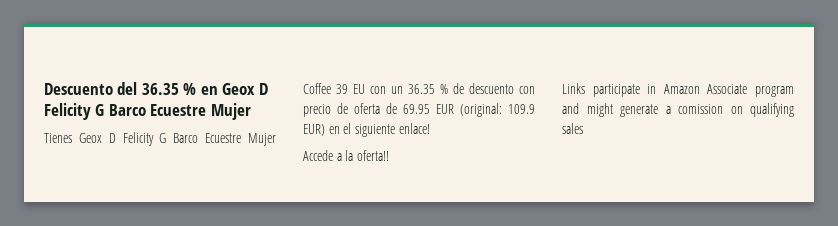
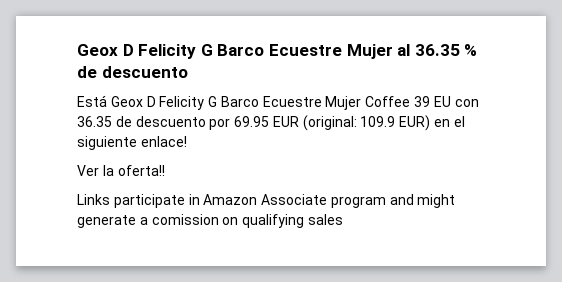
[44,82,268,95] [44,103,251,120] [44,133,72,143] Descuento del 36.35 % en Geox D Felicity G Barco Ecuestre Mujer // Tienes -> [77,44,478,59] [77,66,188,78] [77,95,107,107] Geox D Felicity G Barco Ecuestre Mujer al 36.35 % de descuento // Está
[391,83,535,94] [303,103,397,117] un 36.35 % de descuento con precio de oferta de -> [77,116,231,130] 36.35 de descuento por
[303,150,342,161] Accede a -> [77,165,99,176] Ver

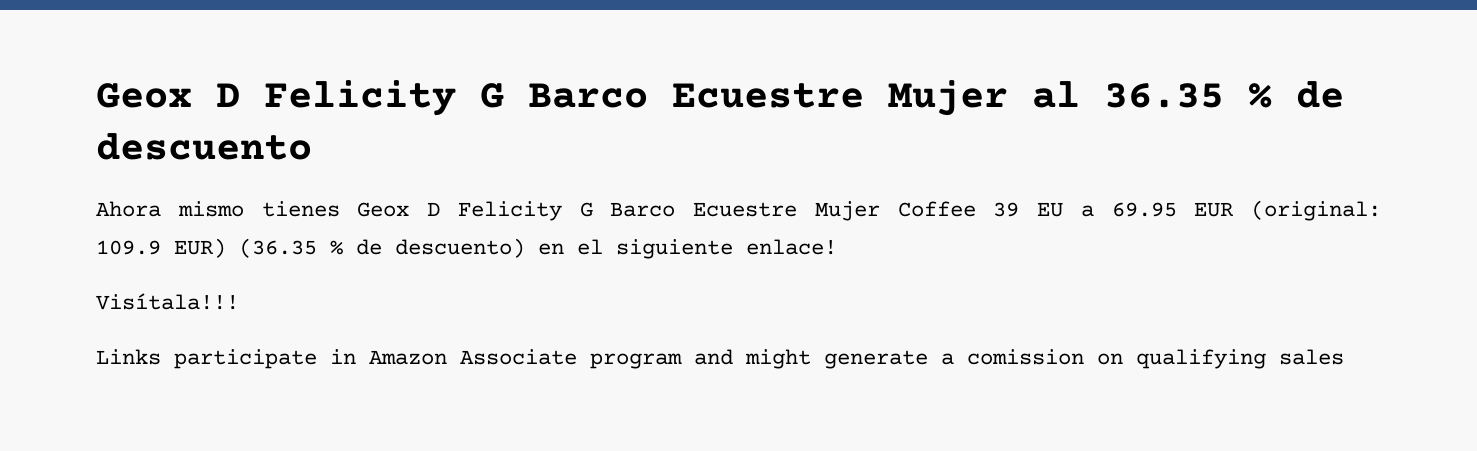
[77,95,107,107] Está -> [96,201,340,217] Ahora mismo tienes
[454,99,479,107] [77,116,231,130] con 36.35 de descuento por -> [1080,205,1094,217] a
(431, 123) none -> [239,238,525,258] (36.35 % de descuento)
[77,165,165,176] Ver la oferta!! -> [96,293,239,310] Visítala!!!

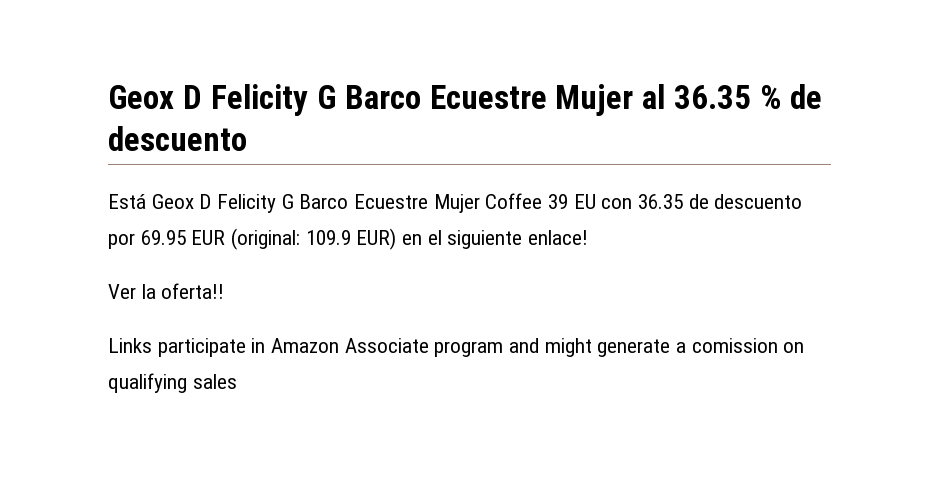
[96,201,340,217] Ahora mismo tienes -> [108,194,146,209] Está
[1080,205,1094,217] a -> [601,194,803,209] [108,233,135,249] con 36.35 de descuento por
[239,238,525,258] (36.35 % de descuento) -> (397, 239) none
[96,293,239,310] Visítala!!! -> [108,283,225,299] Ver la oferta!!

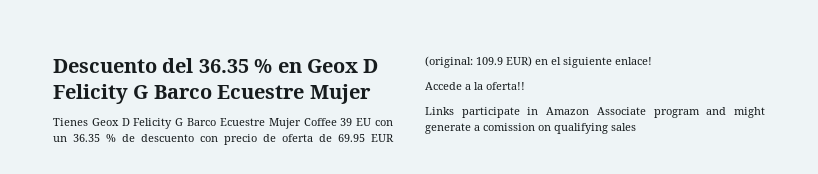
[108,84,823,116] [108,126,247,151] [108,194,146,209] Geox D Felicity G Barco Ecuestre Mujer al 36.35 % de descuento // Está -> [53,58,379,73] [53,84,371,104] [53,118,88,126] Descuento del 36.35 % en Geox D Felicity G Barco Ecuestre Mujer // Tienes
[638,194,803,209] [108,233,135,249] 36.35 de descuento por -> [53,134,332,145] un 36.35 % de descuento con precio de oferta de
[108,284,136,299] Ver -> [425,82,471,90] Accede a

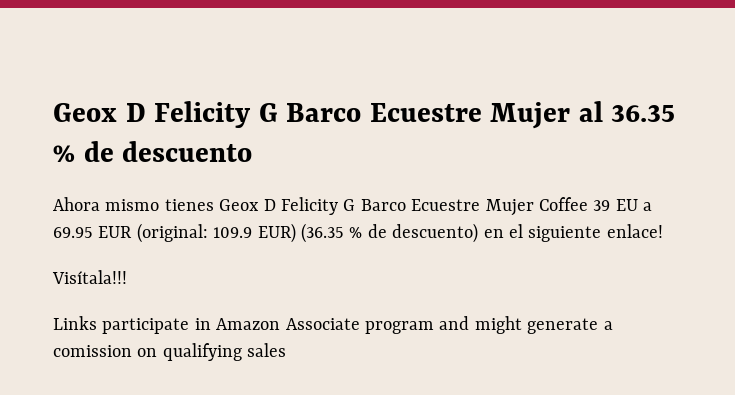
[53,58,379,73] [53,84,371,104] [53,118,88,126] Descuento del 36.35 % en Geox D Felicity G Barco Ecuestre Mujer // Tienes -> [53,101,676,129] [53,141,253,162] [53,197,214,211] Geox D Felicity G Barco Ecuestre Mujer al 36.35 % de descuento // Ahora mismo tienes
[374,120,393,126] [53,134,332,145] con un 36.35 % de descuento con precio de oferta de -> [643,202,653,211] a
(532, 61) none -> [301,223,479,243] (36.35 % de descuento)
[425,82,525,90] Accede a la oferta!! -> [52,270,127,284] Visítala!!!

